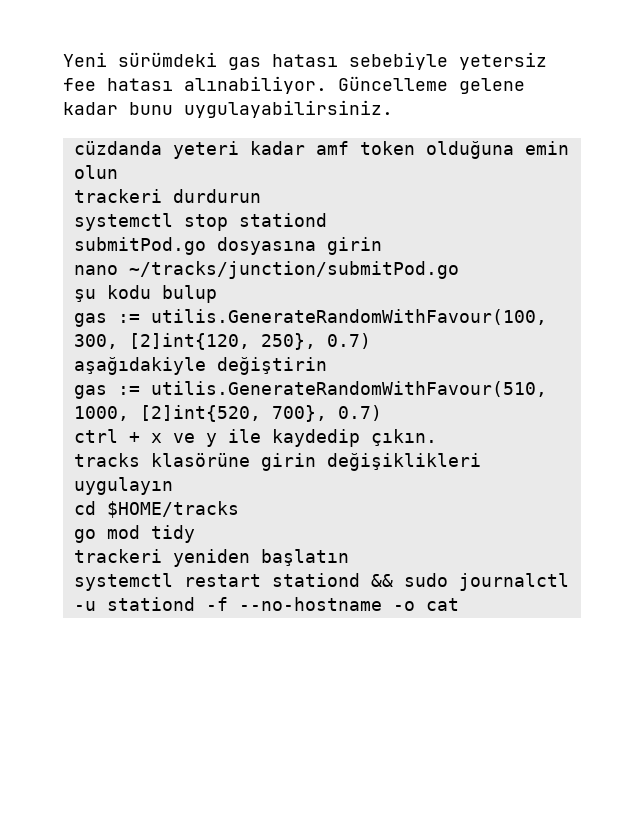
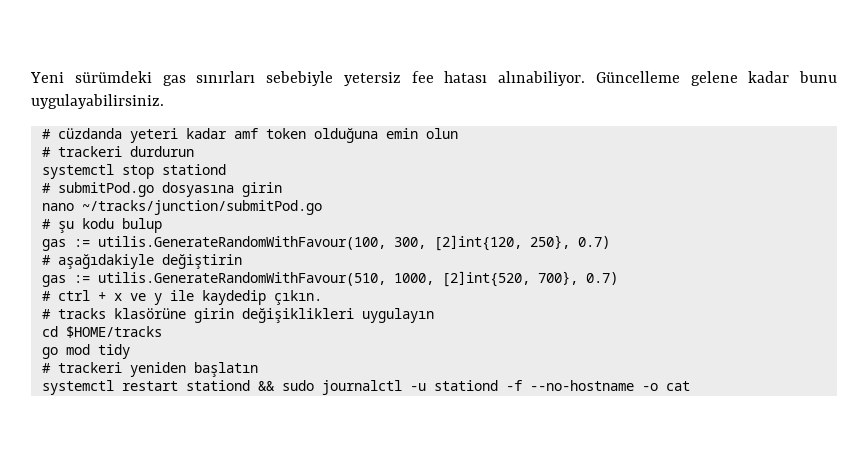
[272,54,338,67] hatası -> [196,71,256,83] sınırları
(393, 109) none -> [41,129,51,139] #
(118, 172) none -> [41,147,51,157] #
(327, 220) none -> [41,183,51,193] #
(459, 270) none -> [41,219,51,229] #
(371, 341) none -> [41,255,51,265] #
(382, 413) none -> [41,291,51,301] #
(437, 437) none -> [41,309,51,319] #
(195, 534) none -> [41,363,51,373] #

